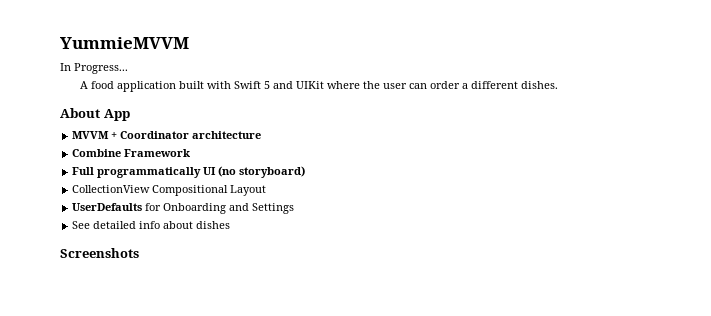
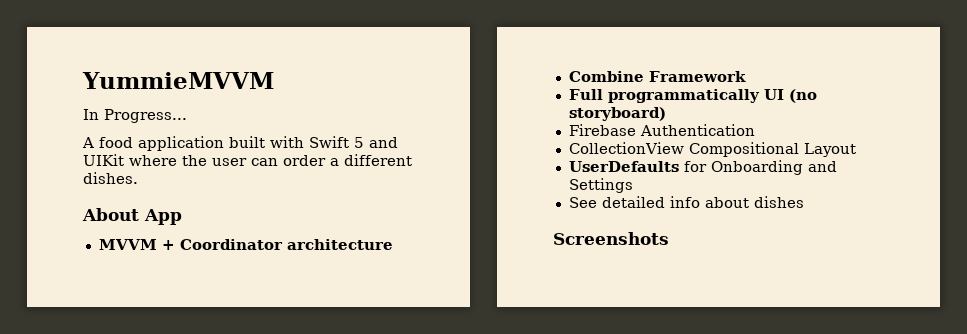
(306, 172) none -> [568,124,755,136] // Firebase Authentication

